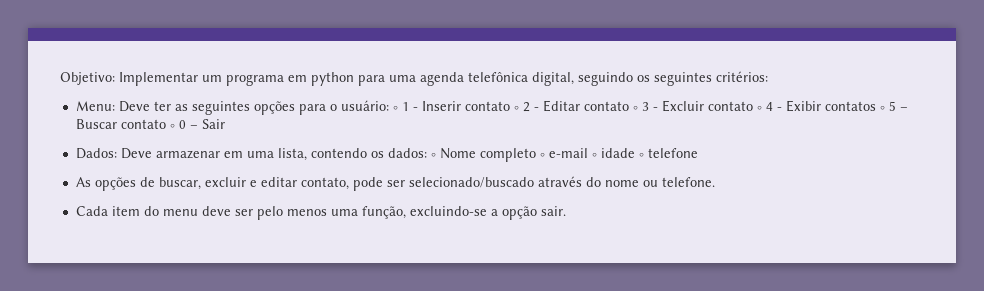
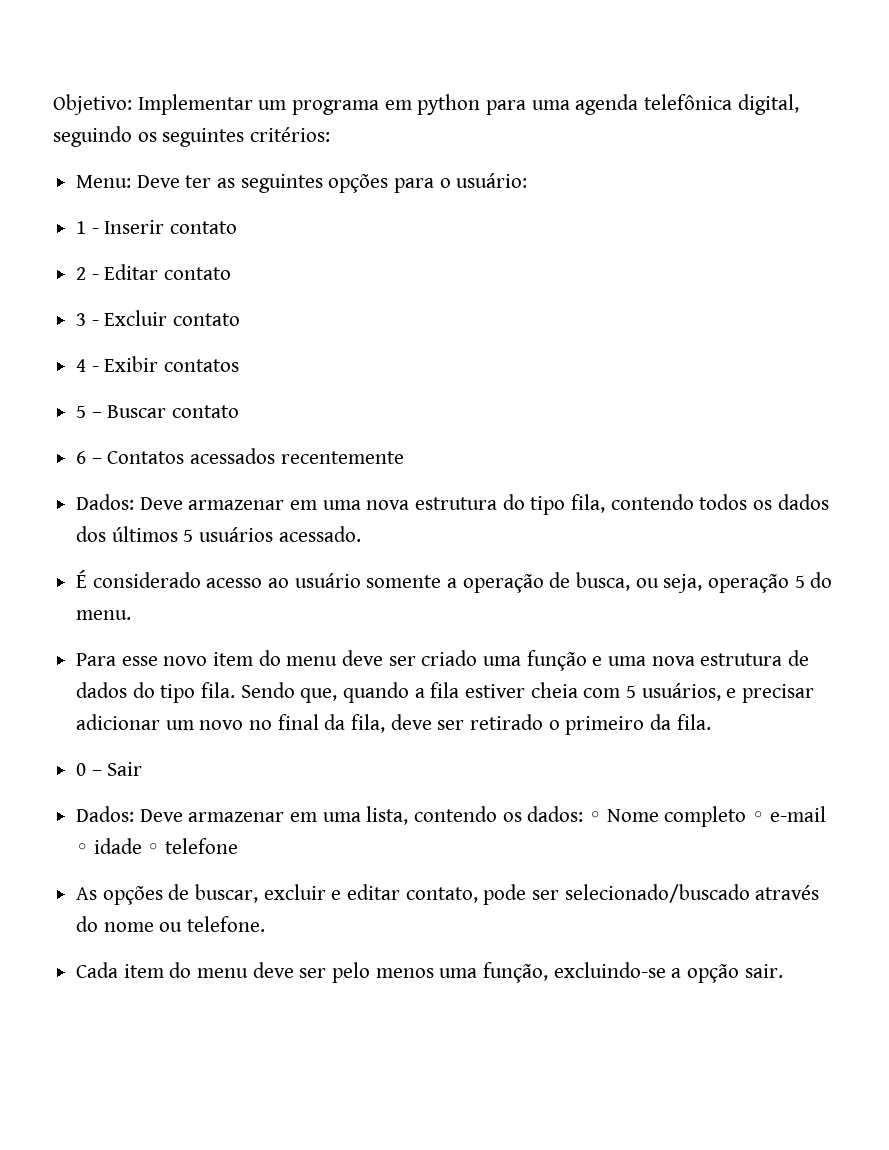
[392,106,398,111] ◦ -> (528, 180) //
[513,106,519,111] ◦ -> (238, 227) //
[632,106,638,111] ◦ -> (232, 273) //
[756,106,762,111] ◦ -> (241, 319) //
[879,106,885,111] ◦ -> (240, 365) //
[169,124,175,129] ◦ -> [76,448,404,464] [76,494,829,515] [76,526,361,542] [76,569,833,593] [76,610,132,620] [76,650,810,671] [76,682,815,703] [76,714,711,735] // 6 – Contatos acessados recentemente // Dados: Deve armazenar em uma nova estrutura do tipo fila, contendo todos os dados dos últimos 5 usuários acessado. // É considerado acesso ao usuário somente a operação de busca, ou seja, operação 5 do menu. // Para esse novo item do menu deve ser criado uma função e uma nova estrutura de dados do tipo fila. Sendo que, quando a fila estiver cheia com 5 usuários, e precisar adicionar um novo no final da fila, deve ser retirado o primeiro da fila. //

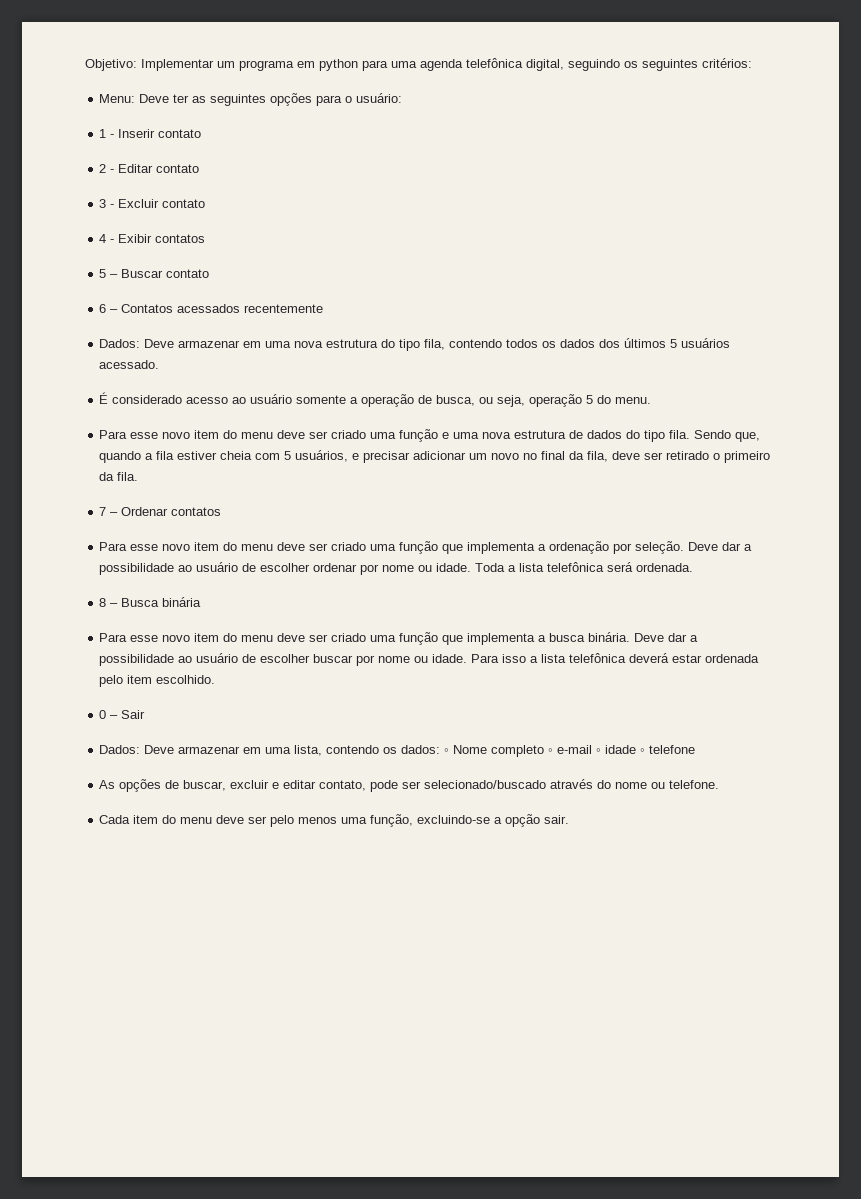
(711, 722) none -> [99,507,222,516] [99,541,753,554] [99,562,694,575] [99,597,202,607] [99,632,699,645] [99,653,760,666] [99,675,216,687] // 7 – Ordenar contatos // Para esse novo item do menu deve ser criado uma função que implementa a ordenação por seleção. Deve dar a possibilidade ao usuário de escolher ordenar por nome ou idade. Toda a lista telefônica será ordenada. // 8 – Busca binária // Para esse novo item do menu deve ser criado uma função que implementa a busca binária. Deve dar a possibilidade ao usuário de escolher buscar por nome ou idade. Para isso a lista telefônica deverá estar ordenada pelo item escolhido.

